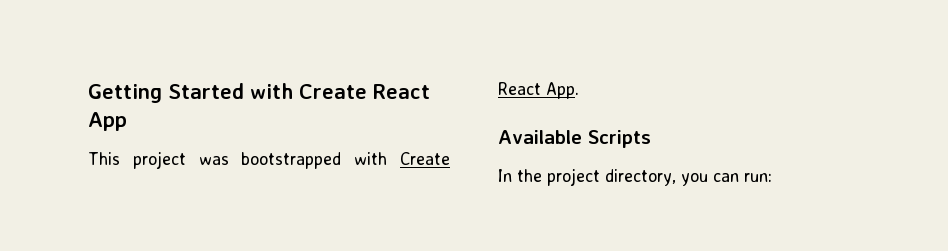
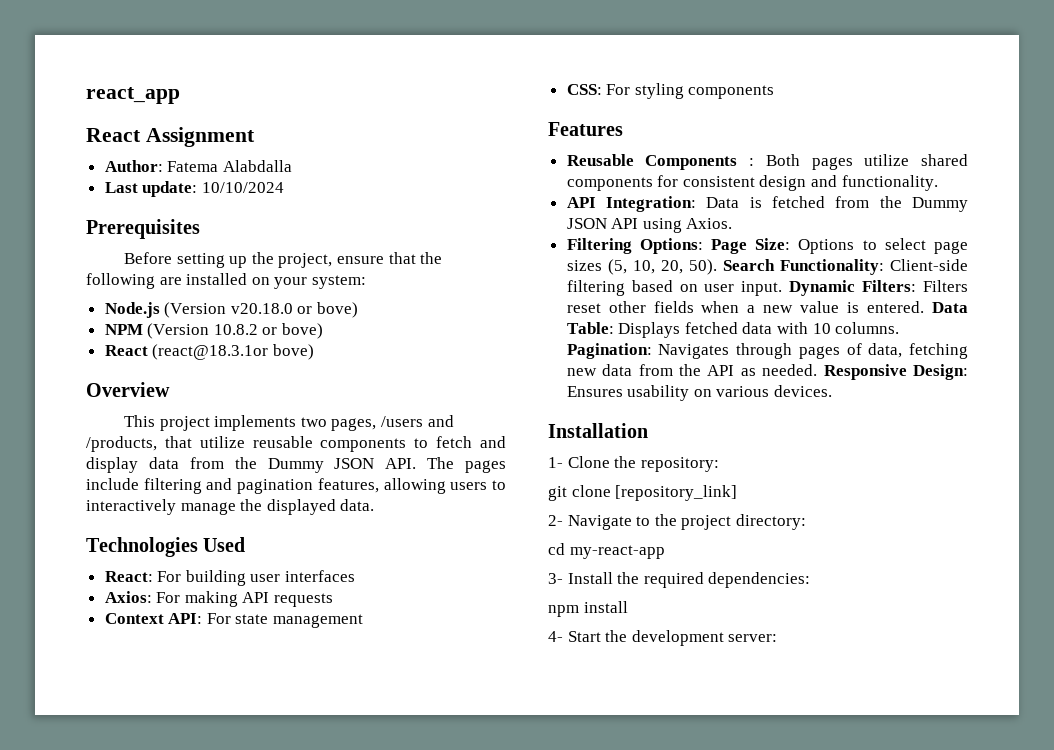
[88,83,430,103] [88,112,127,131] [88,151,450,169] [498,82,579,99] [498,130,651,148] [498,168,772,186] Getting Started with Create React App // This project was bootstrapped with Create React App. // Available Scripts // In the project directory, you can run: -> [86,87,180,104] [86,127,255,147] [104,160,292,172] [104,181,284,197] [86,219,200,239] [124,252,443,268] [86,273,366,289] [104,302,359,318] [104,323,324,339] [104,344,314,360] [86,382,170,397] [124,415,454,431] [86,436,506,452] [86,457,506,473] [86,478,507,494] [86,499,375,515] [86,537,246,557] [104,570,356,586] [104,591,334,607] [104,613,364,628] [566,83,775,99] [548,122,623,136] [566,154,968,170] [566,175,938,191] [566,196,968,212] [566,218,733,233] [566,238,969,254] [566,259,968,275] [566,280,968,296] [566,301,968,313] [566,322,900,338] [566,343,968,359] [566,364,968,380] [566,385,833,401] [548,423,648,438] [548,456,719,472] [548,485,738,501] [548,514,806,530] [548,543,665,559] [548,572,811,588] [548,601,628,617] [548,630,778,646] react_app // React Assignment // Author: Fatema Alabdalla // Last update: 10/10/2024 // Prerequisites // Before setting up the project, ensure that the following are installed on your system: // Node.js (Version v20.18.0 or bove) // NPM (Version 10.8.2 or bove) // React (react@18.3.1or bove) // Overview // This project implements two pages, /users and /products, that utilize reusable components to fetch and display data from the Dummy JSON API. The pages include filtering and pagination features, allowing users to interactively manage the displayed data. // Technologies Used // React: For building user interfaces // Axios: For making API requests // Context API: For state management // CSS: For styling components // Features // Reusable Components : Both pages utilize shared components for consistent design and functionality. // API Integration: Data is fetched from the Dummy JSON API using Axios. // Filtering Options: Page Size: Options to select page sizes (5, 10, 20, 50). Search Functionality: Client-side filtering based on user input. Dynamic Filters: Filters reset other fields when a new value is entered. Data Table: Displays fetched data with 10 columns. Pagination: Navigates through pages of data, fetching new data from the API as needed. Responsive Design: Ensures usability on various devices. // Installation // 1- Clone the repository: // git clone [repository_link] // 2- Navigate to the project directory: // cd my-react-app // 3- Install the required dependencies: // npm install // 4- Start the development server:

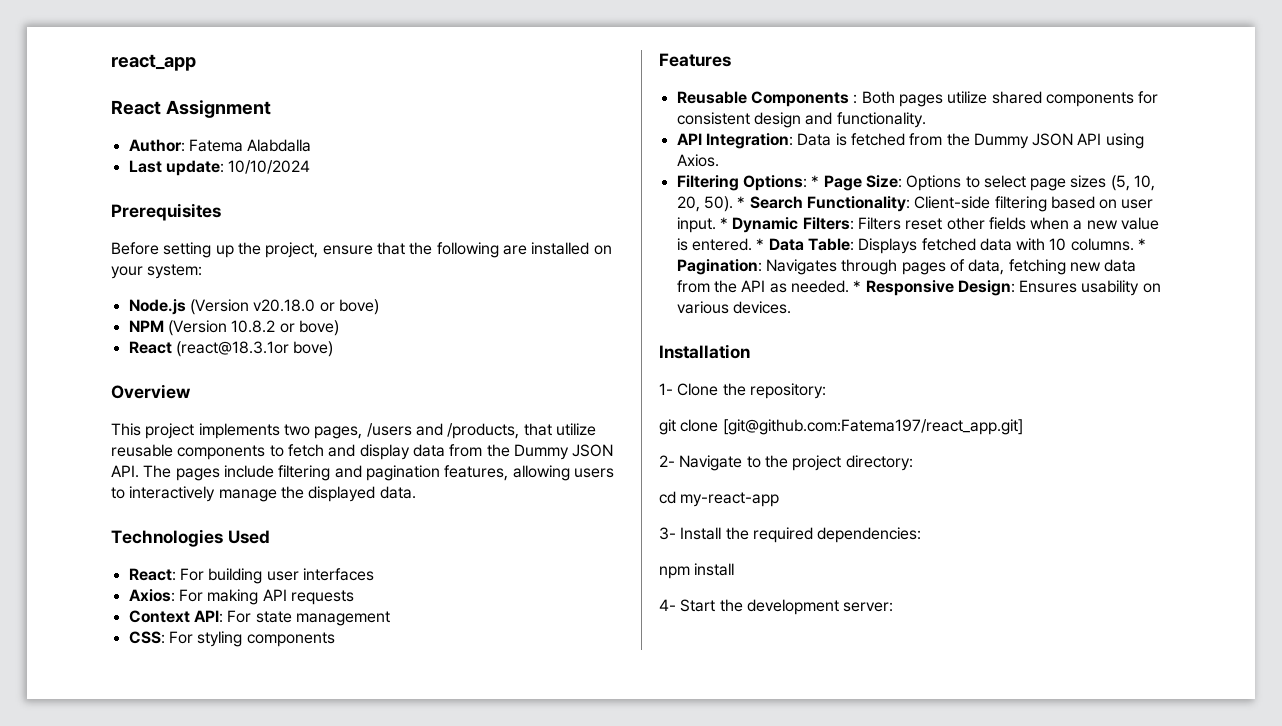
(703, 246) none -> [811,175,820,187] *
(717, 267) none -> [737,196,746,208] *
(783, 288) none -> [719,217,728,229] *
(925, 307) none -> [756,238,765,250] *
(900, 328) none -> [1138,238,1147,250] *
(818, 370) none -> [853,280,862,292] *
[615,485,738,501] [repository_link] -> [722,419,1023,435] [git@github.com:Fatema197/react_app.git]

